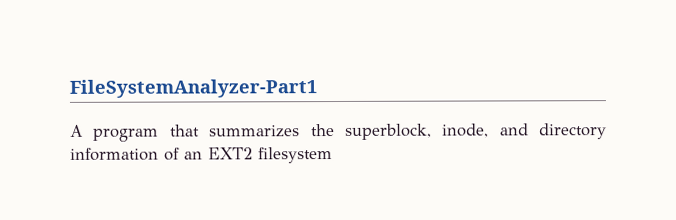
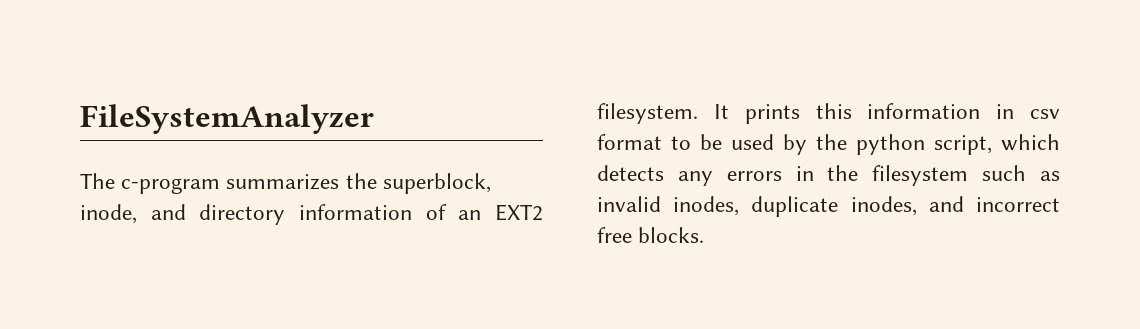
[69,79,317,98] [70,124,200,142] FileSystemAnalyzer-Part1 // A program that -> [80,104,374,134] [80,173,221,194] FileSystemAnalyzer // The c-program
[258,147,333,164] filesystem -> [597,103,1060,124] [597,134,1060,155] [597,165,1060,186] [597,196,1060,217] [597,227,705,243] filesystem. It prints this information in csv format to be used by the python script, which detects any errors in the filesystem such as invalid inodes, duplicate inodes, and incorrect free blocks.

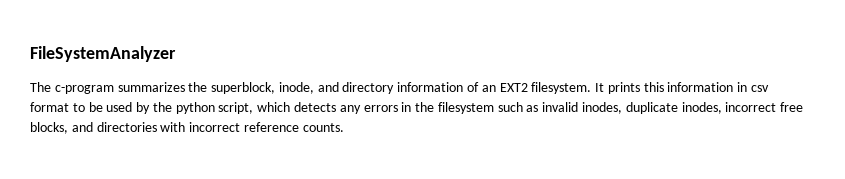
[928,196,964,212] and -> (722, 108) none
[638,227,705,243] blocks. -> [30,122,344,134] blocks, and directories with incorrect reference counts.

